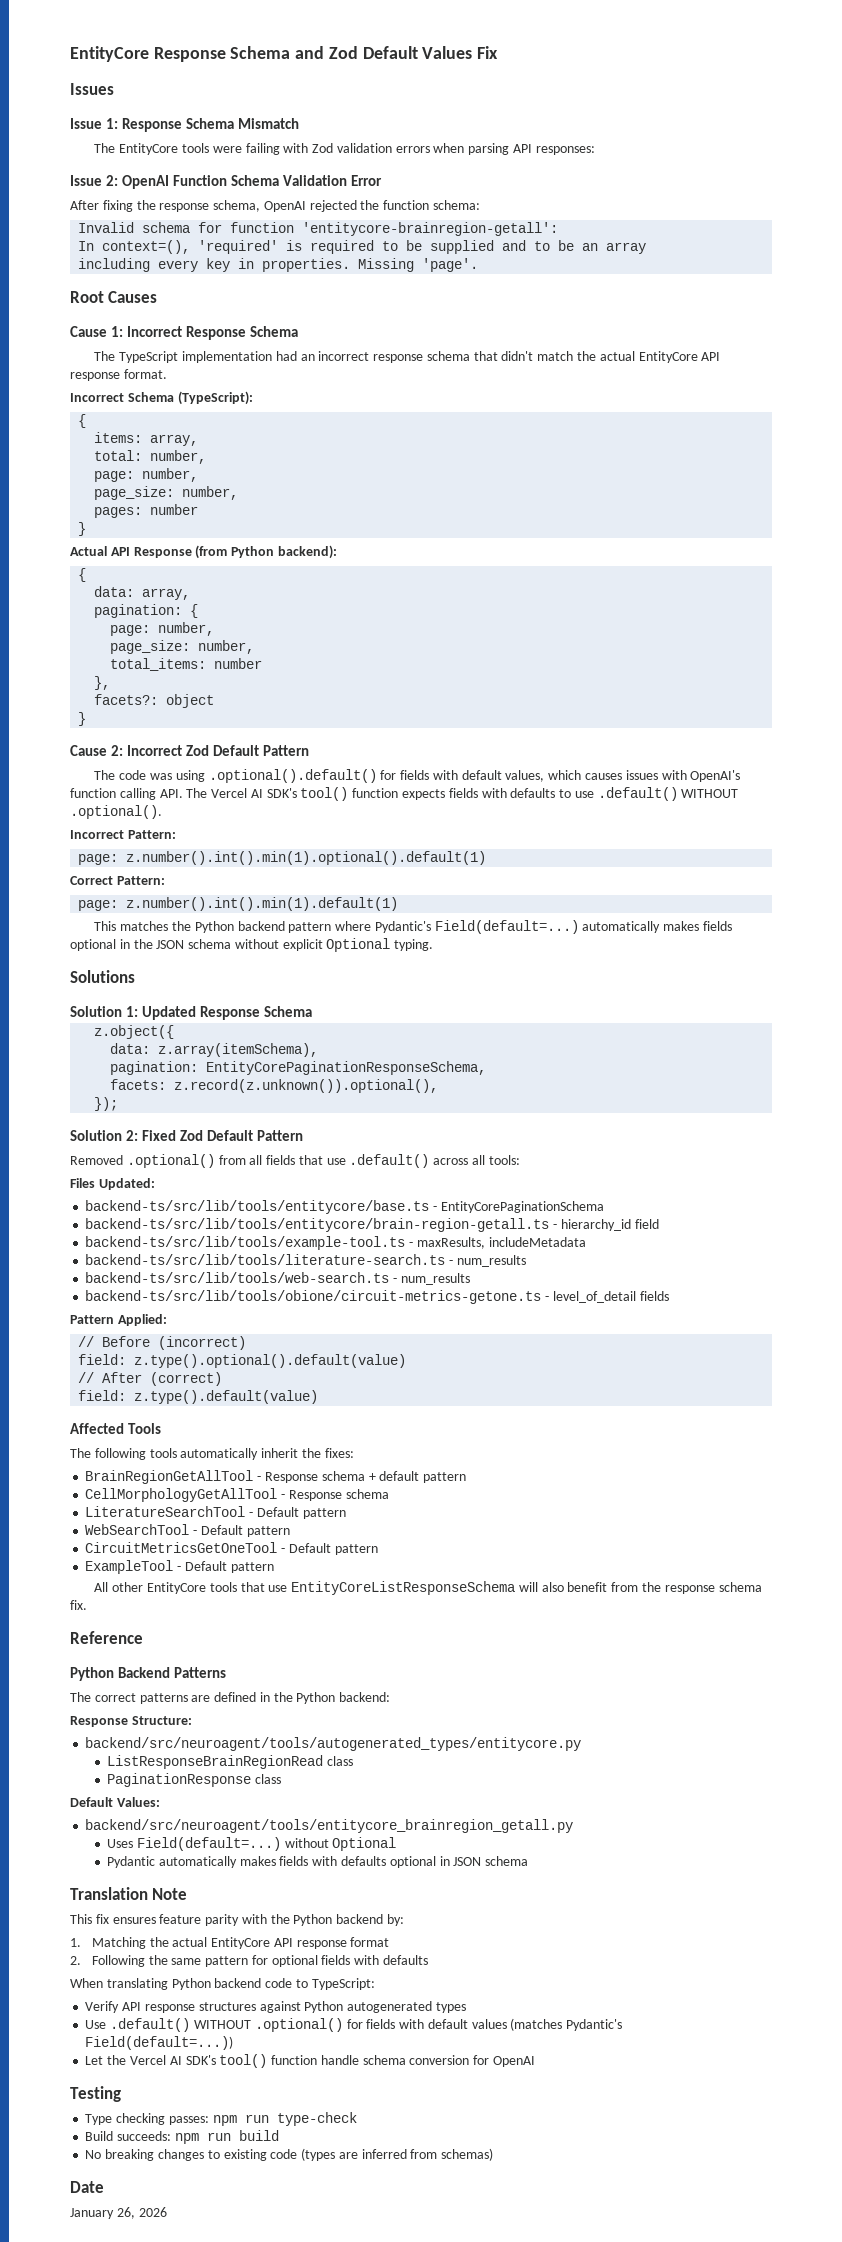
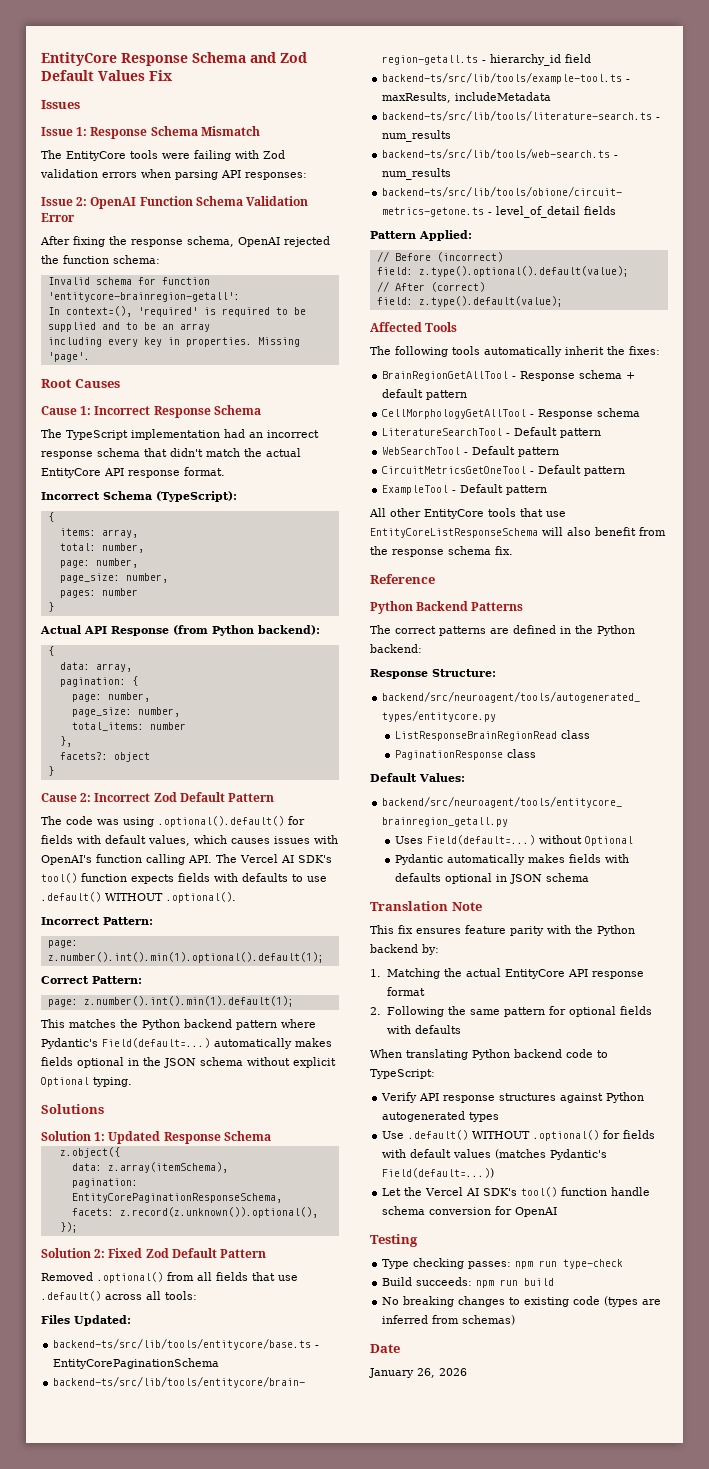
[126,851,487,865] z.number().int().min(1).optional().default(1) -> [47,952,324,963] z.number().int().min(1).optional().default(1);
[126,897,399,911] z.number().int().min(1).default(1) -> [83,996,294,1007] z.number().int().min(1).default(1);
[134,1354,407,1368] z.type().optional().default(value) -> [418,266,629,277] z.type().optional().default(value);
[134,1390,319,1404] z.type().default(value) -> [418,296,563,307] z.type().default(value);

